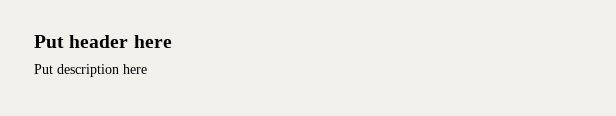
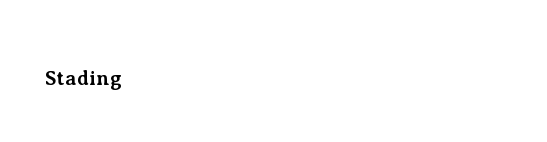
[34,35,172,48] [34,64,147,77] Put header here // Put description here -> [45,70,122,90] Stading

